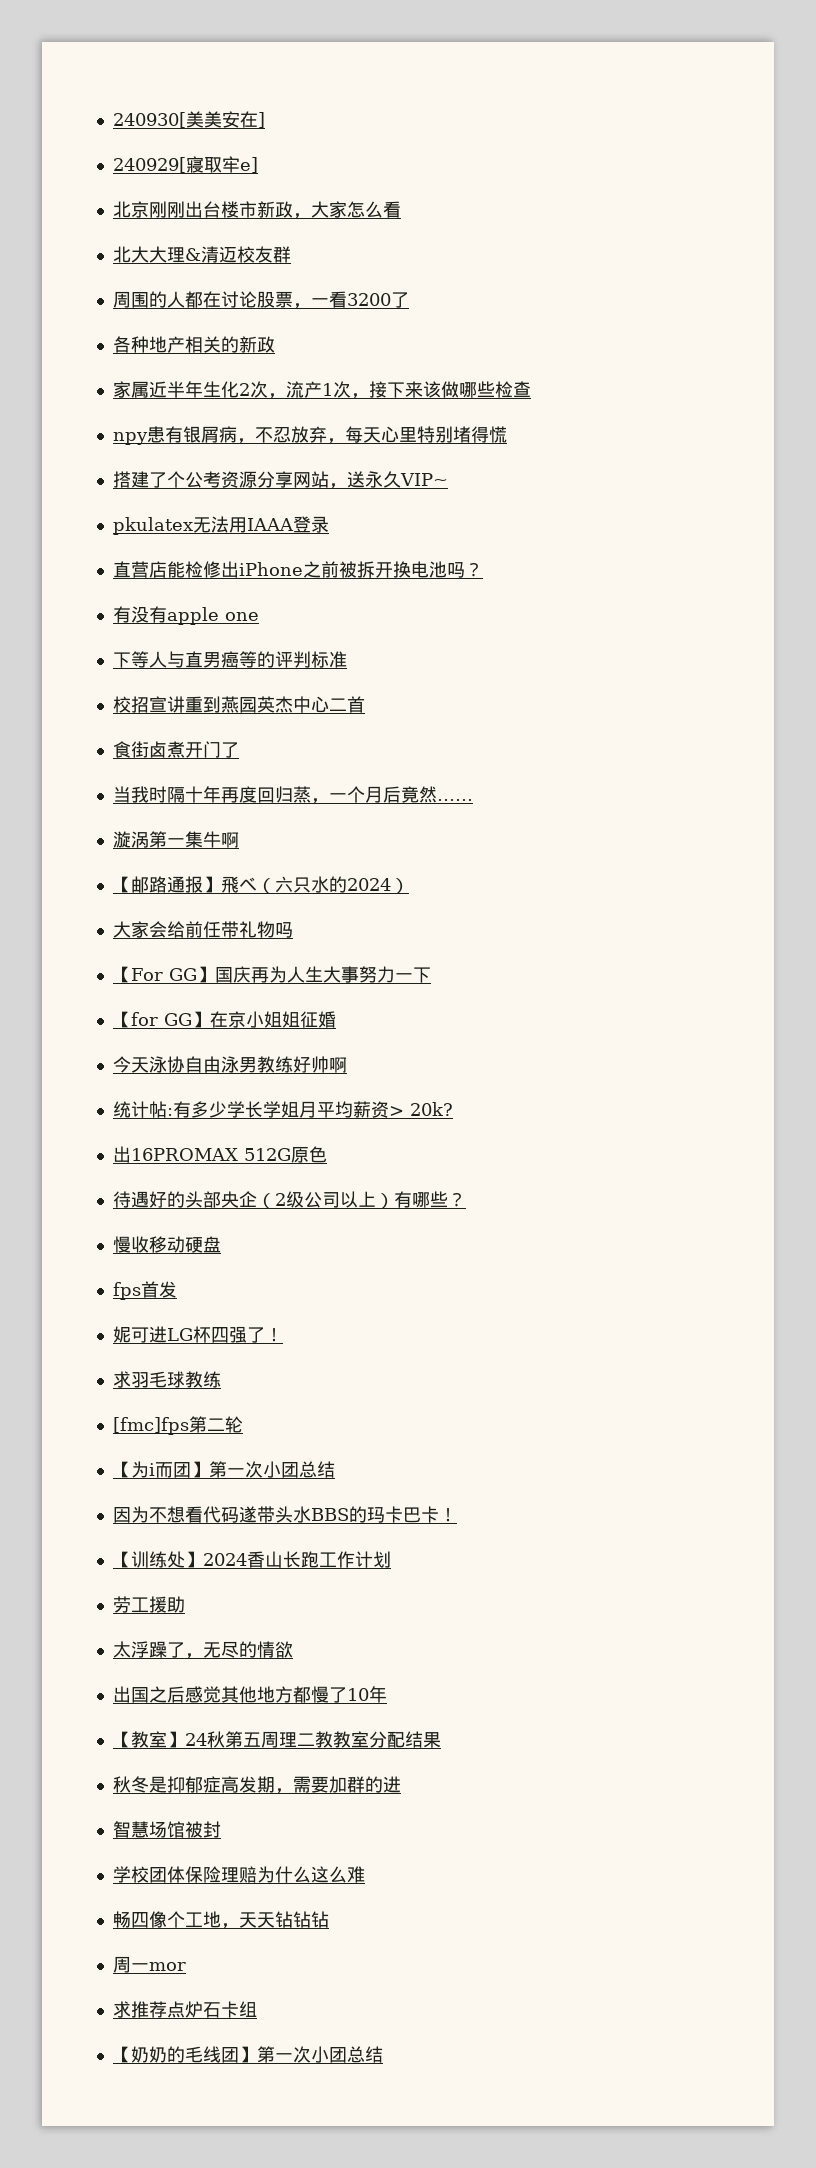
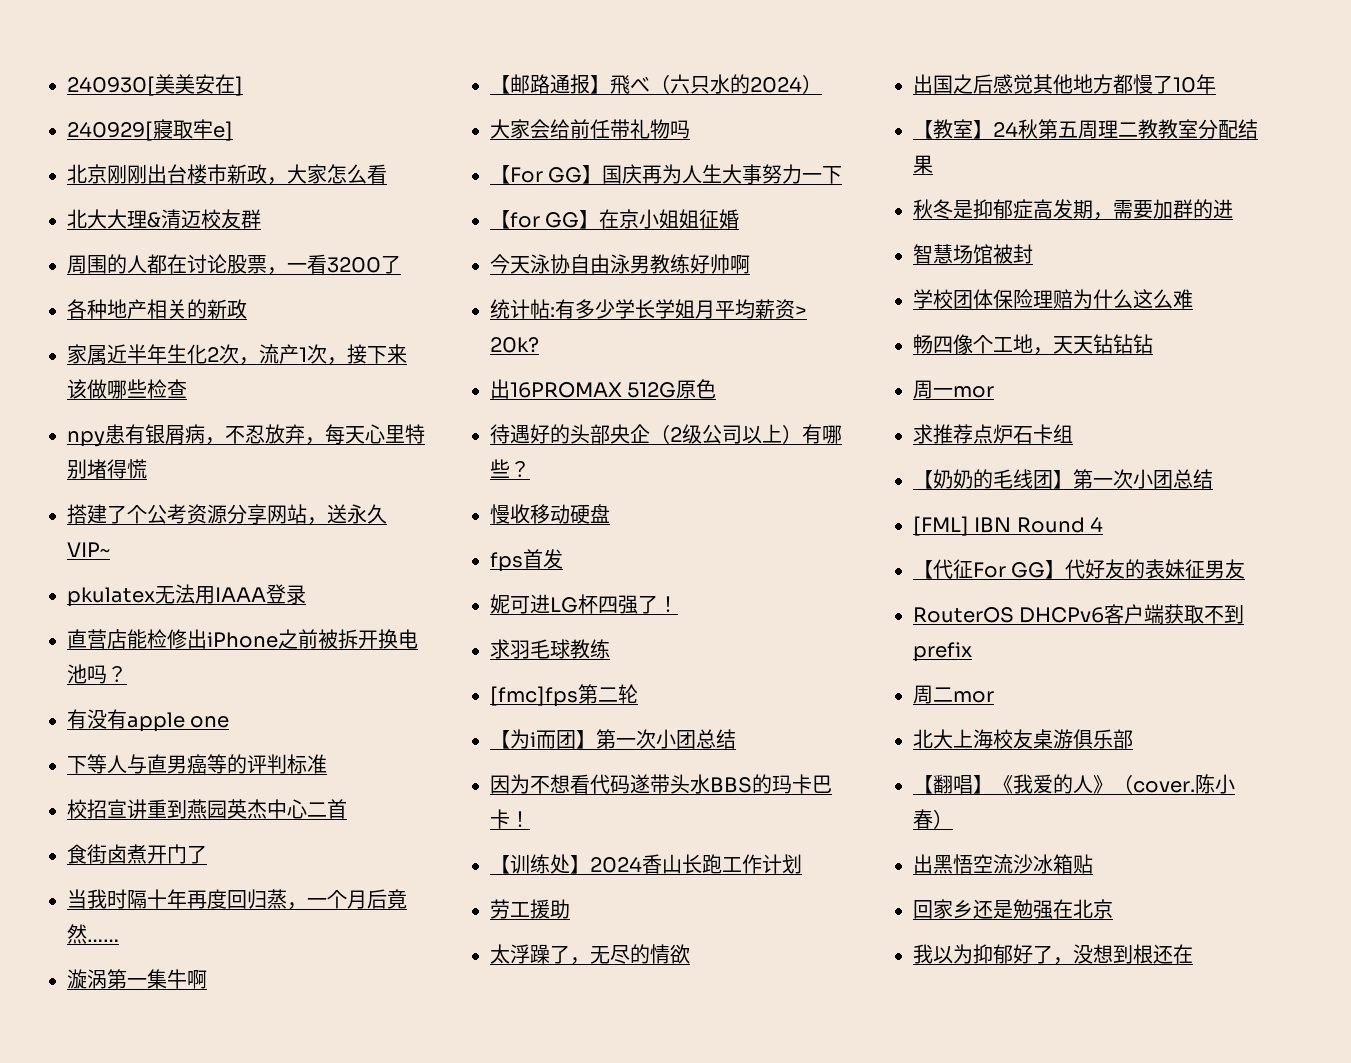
(383, 2054) none -> [913,516,1104,536] [913,559,1246,579] [913,604,1245,624] [913,642,972,662] [913,685,994,704] [913,729,1133,749] [913,774,1235,794] [913,809,953,829] [913,854,1093,874] [913,899,1113,919] [913,944,1193,965] // [FML] IBN Round 4 // 【代征For GG】代好友的表妹征男友 // RouterOS DHCPv6客户端获取不到prefix // 周二mor // 北大上海校友桌游俱乐部 // 【翻唱】《我爱的人》（cover.陈小春） // 出黑悟空流沙冰箱贴 // 回家乡还是勉强在北京 // 我以为抑郁好了，没想到根还在

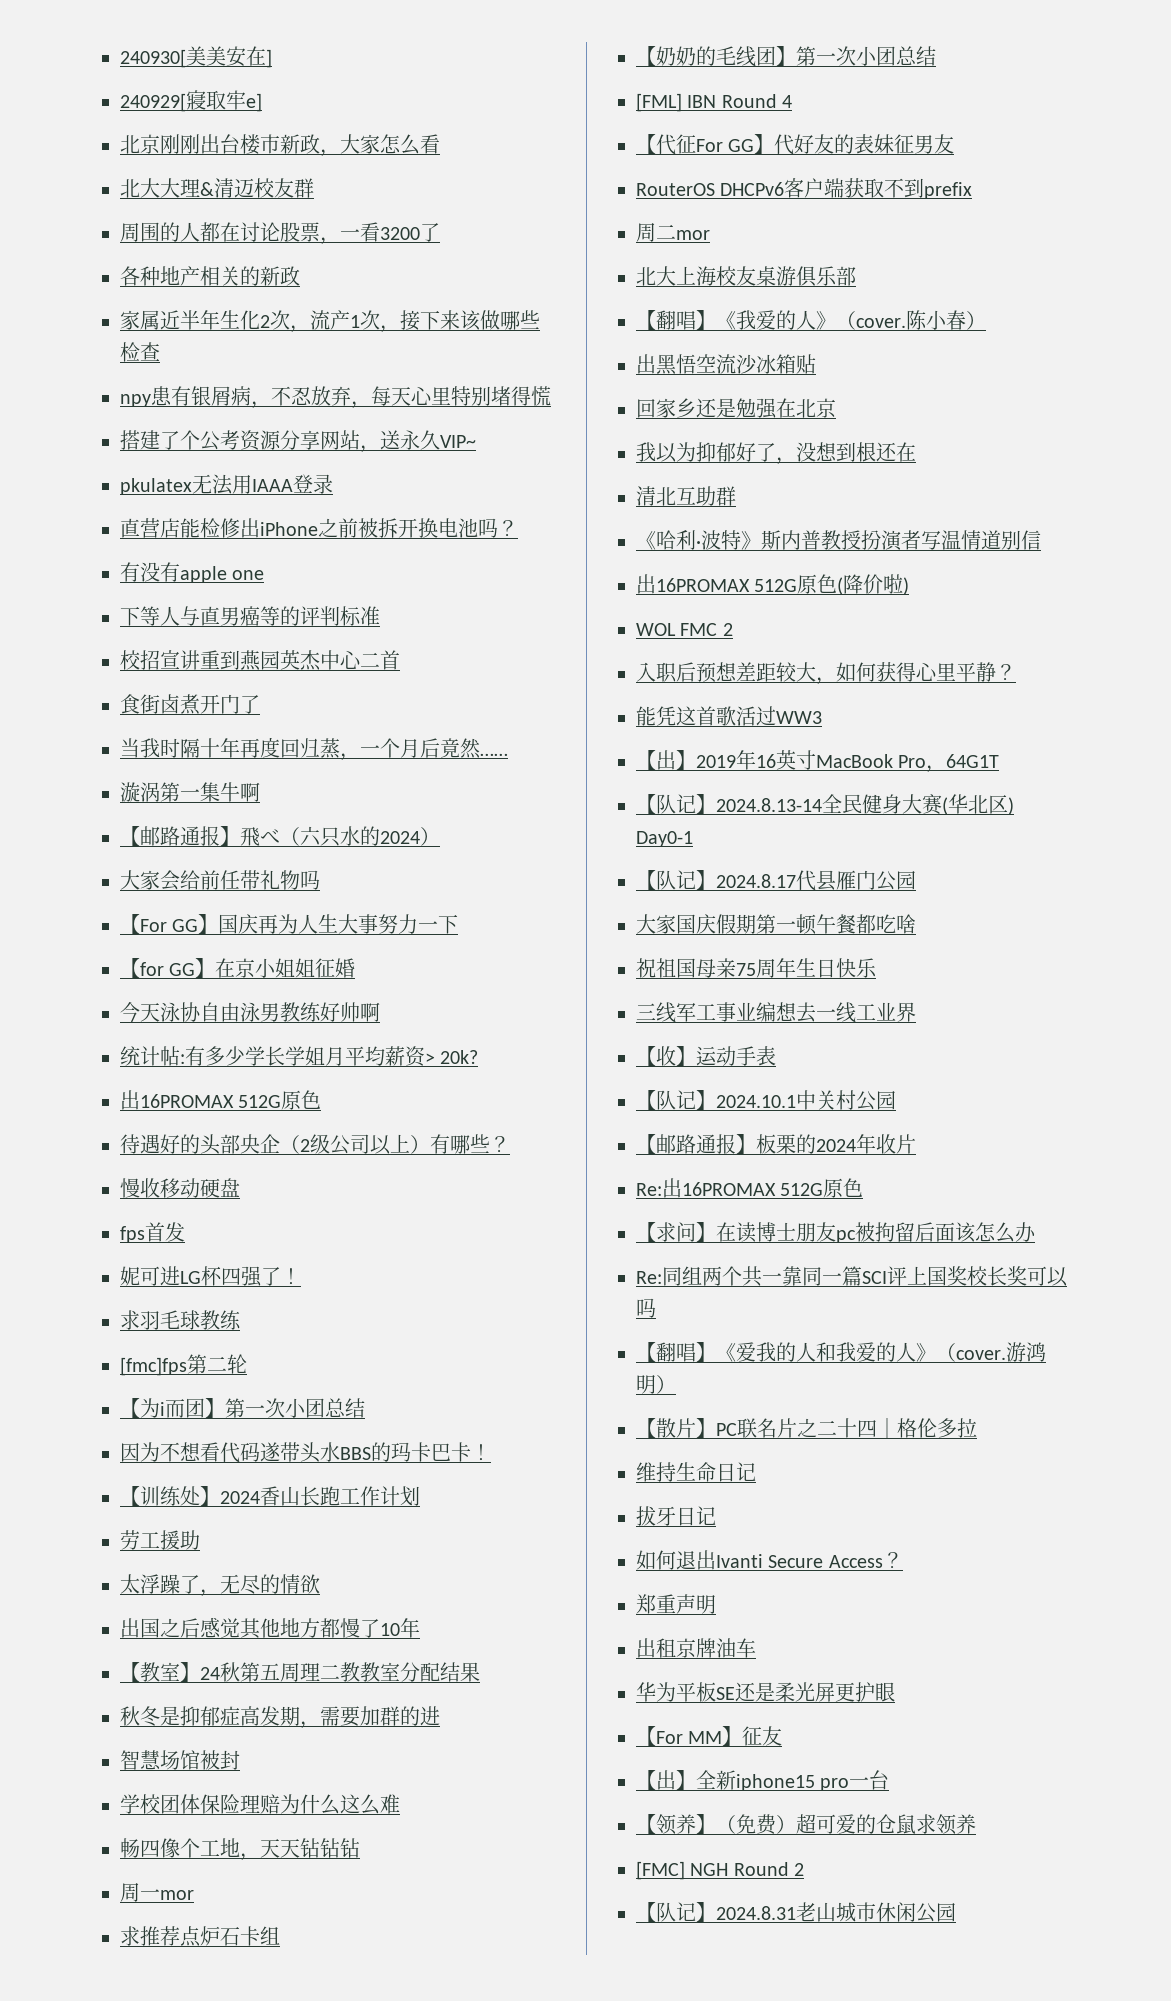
(1193, 954) none -> [636,486,736,506] [636,530,1041,551] [636,574,910,595] [636,623,733,636] [636,662,1016,685] [636,706,822,726] [636,750,1000,773] [636,794,1014,815] [636,831,693,847] [636,870,916,891] [636,914,916,935] [636,958,877,978] [636,1002,916,1023] [636,1046,776,1066] [636,1090,896,1111] [636,1134,916,1154] [636,1178,864,1198] [636,1222,1036,1243] [636,1266,1068,1287] [636,1298,656,1318] [636,1342,1046,1362] [636,1375,676,1394] [636,1418,977,1439] [636,1462,756,1482] [636,1506,716,1526] [636,1550,903,1570] [636,1594,716,1614] [636,1638,756,1658] [636,1682,895,1702] [636,1726,783,1746] [636,1770,890,1791] [636,1814,976,1835] [636,1861,805,1880] [636,1902,956,1923] // 清北互助群 // 《哈利·波特》斯内普教授扮演者写温情道别信 // 出16PROMAX 512G原色(降价啦) // WOL FMC 2 // 入职后预想差距较大，如何获得心里平静？ // 能凭这首歌活过WW3 // 【出】2019年16英寸MacBook Pro，64G1T // 【队记】2024.8.13-14全民健身大赛(华北区) Day0-1 // 【队记】2024.8.17代县雁门公园 // 大家国庆假期第一顿午餐都吃啥 // 祝祖国母亲75周年生日快乐 // 三线军工事业编想去一线工业界 // 【收】运动手表 // 【队记】2024.10.1中关村公园 // 【邮路通报】板栗的2024年收片 // Re:出16PROMAX 512G原色 // 【求问】在读博士朋友pc被拘留后面该怎么办 // Re:同组两个共一靠同一篇SCI评上国奖校长奖可以吗 // 【翻唱】《爱我的人和我爱的人》（cover.游鸿明） // 【散片】PC联名片之二十四｜格伦多拉 // 维持生命日记 // 拔牙日记 // 如何退出Ivanti Secure Access？ // 郑重声明 // 出租京牌油车 // 华为平板SE还是柔光屏更护眼 // 【For MM】征友 // 【出】全新iphone15 pro一台 // 【领养】（免费）超可爱的仓鼠求领养 // [FMC] NGH Round 2 // 【队记】2024.8.31老山城市休闲公园

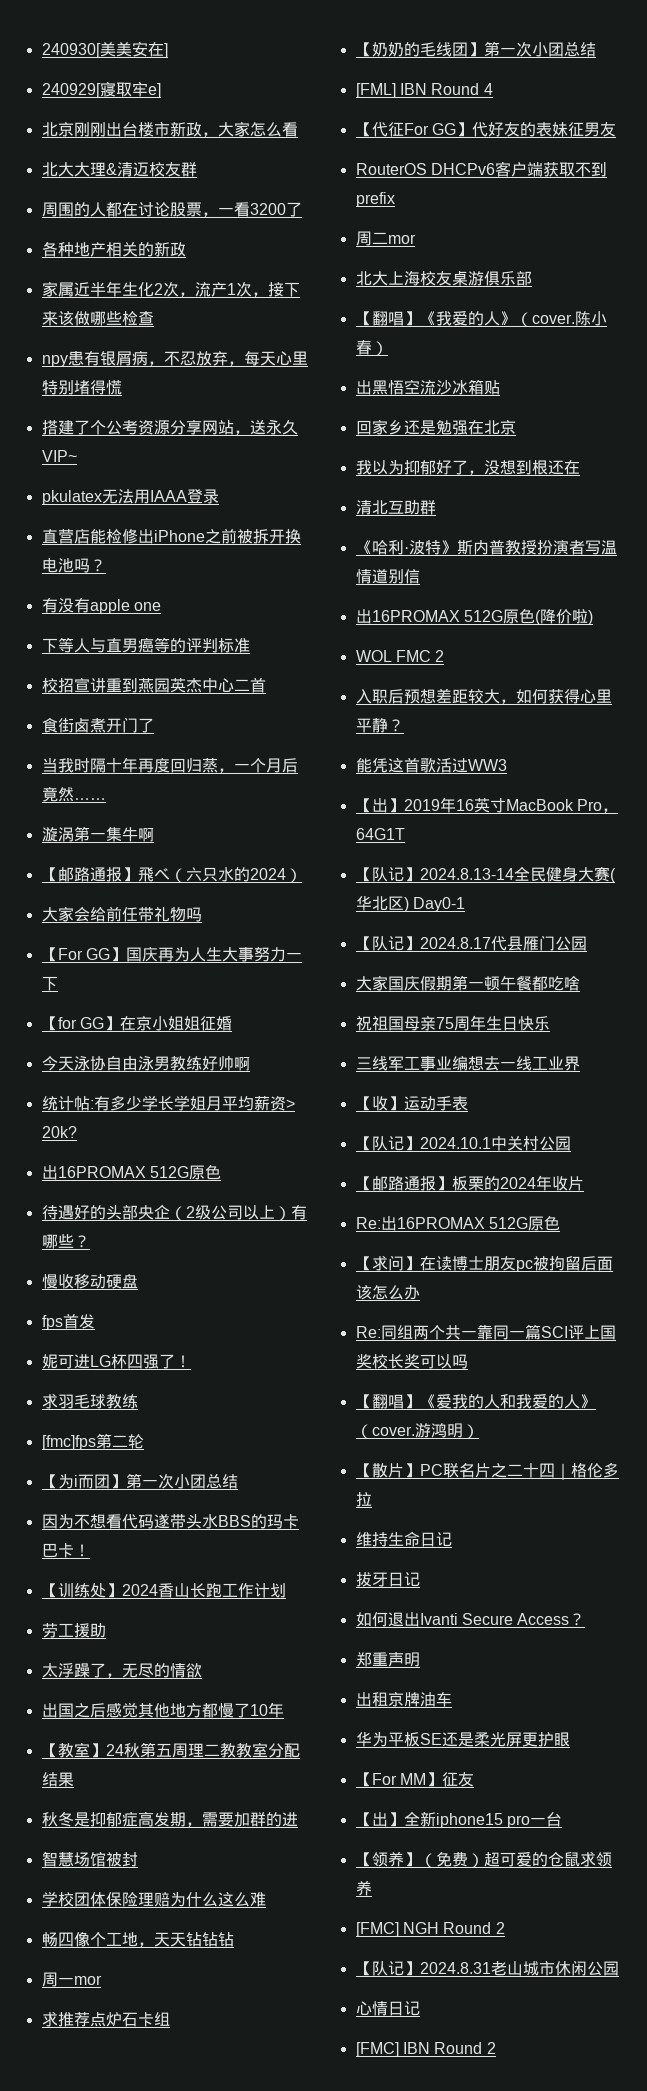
(956, 1912) none -> [355,2001,420,2016] [355,2042,496,2057] // 心情日记 // [FMC] IBN Round 2

